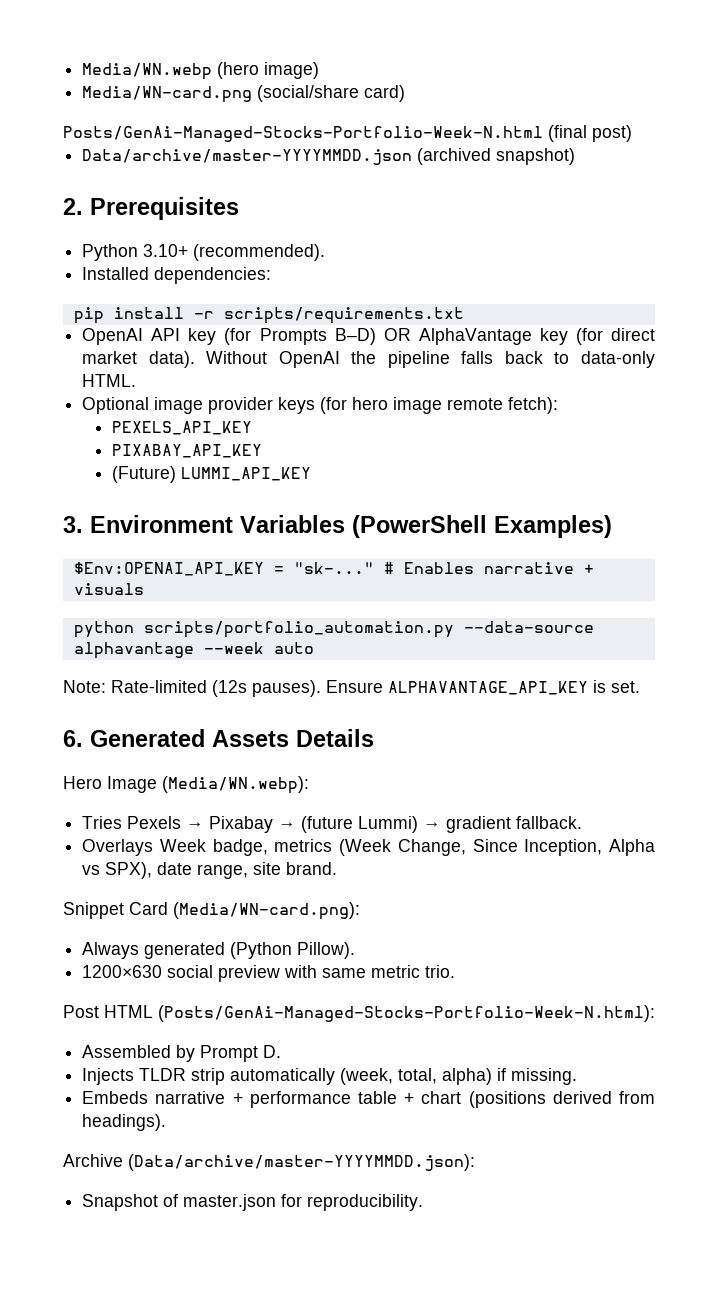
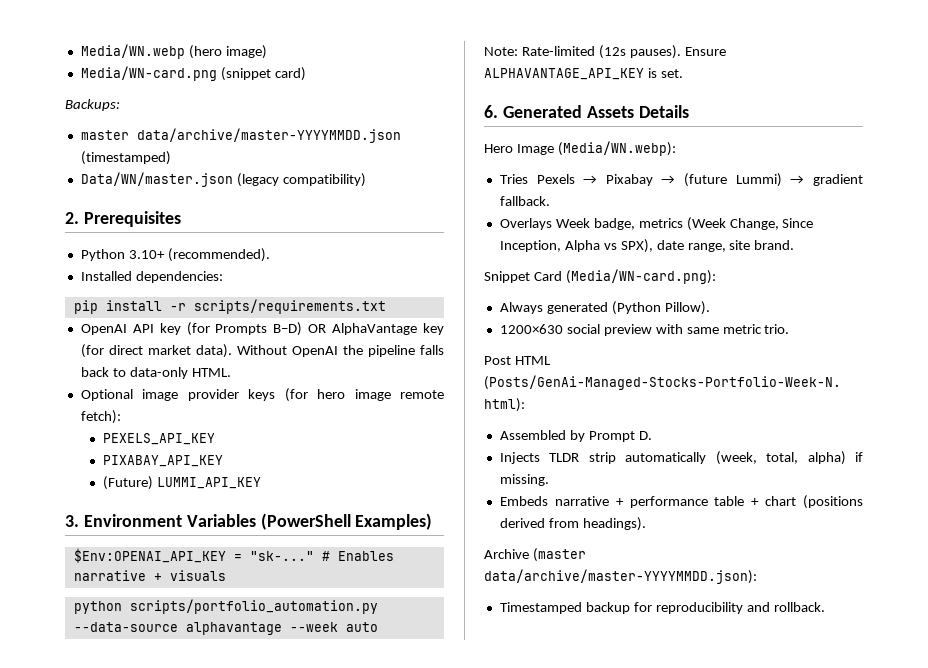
[257,85,360,102] (social/share -> [220,67,271,81] (snippet
[63,125,632,142] [82,148,576,165] Posts/GenAi-Managed-Stocks-Portfolio-Week-N.html (final post) // Data/archive/master-YYYYMMDD.json (archived snapshot) -> [65,99,120,111] [80,128,401,143] [80,151,171,165] [80,172,366,187] Backups: // master data/archive/master-YYYYMMDD.json (timestamped) // Data/WN/master.json (legacy compatibility)
[128,1154,475,1171] [82,1194,424,1211] (Data/archive/master-YYYYMMDD.json): // Snapshot of master.json for reproducibility. -> [532,548,586,562] [484,569,757,584] [499,602,825,614] (master data/archive/master-YYYYMMDD.json): // Timestamped backup for reproducibility and rollback.

